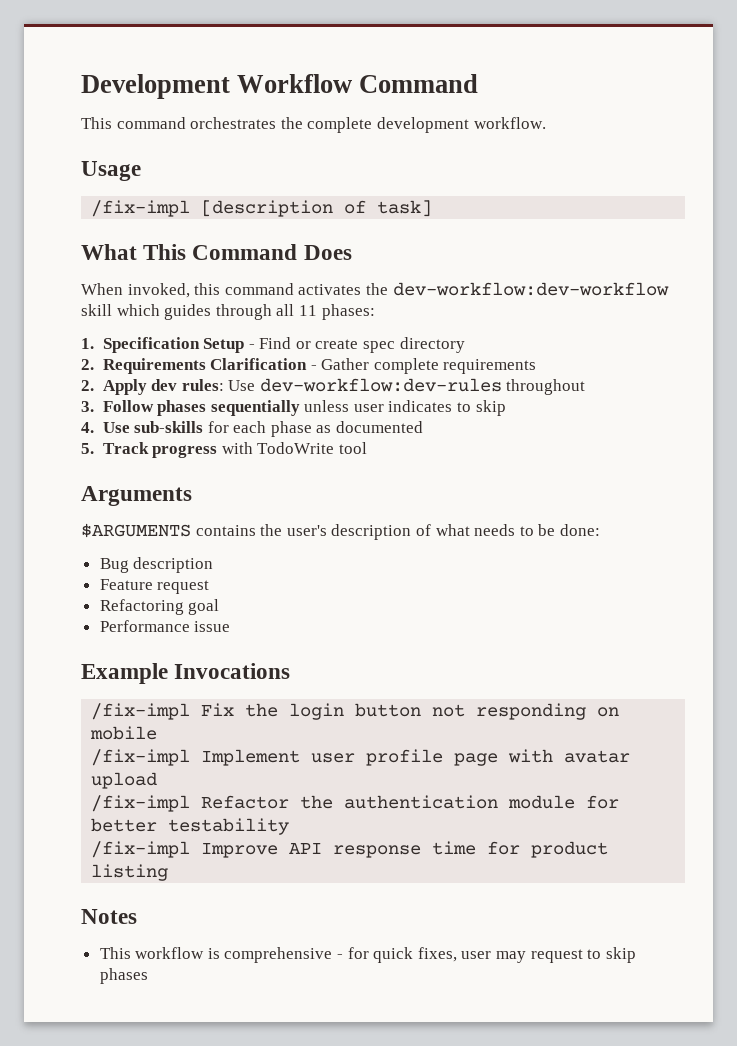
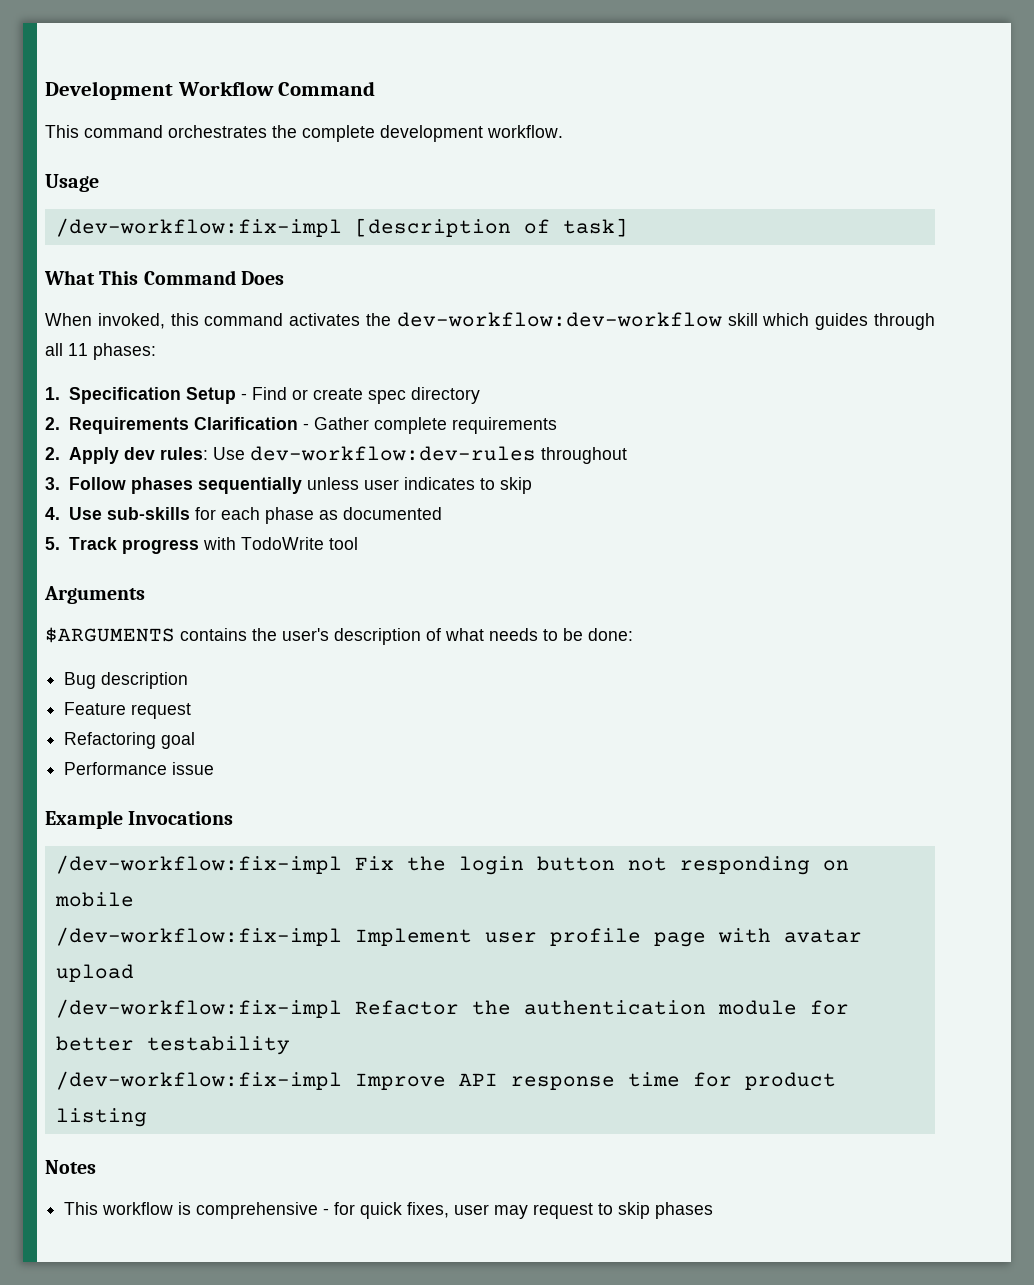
[91,200,191,217] /fix-impl -> [55,218,342,237] /dev-workflow:fix-impl
[91,703,191,720] /fix-impl -> [55,855,342,874] /dev-workflow:fix-impl
[91,749,191,766] /fix-impl -> [55,927,342,946] /dev-workflow:fix-impl
[91,795,191,812] /fix-impl -> [55,999,342,1018] /dev-workflow:fix-impl
[91,841,191,858] /fix-impl -> [55,1071,342,1090] /dev-workflow:fix-impl

